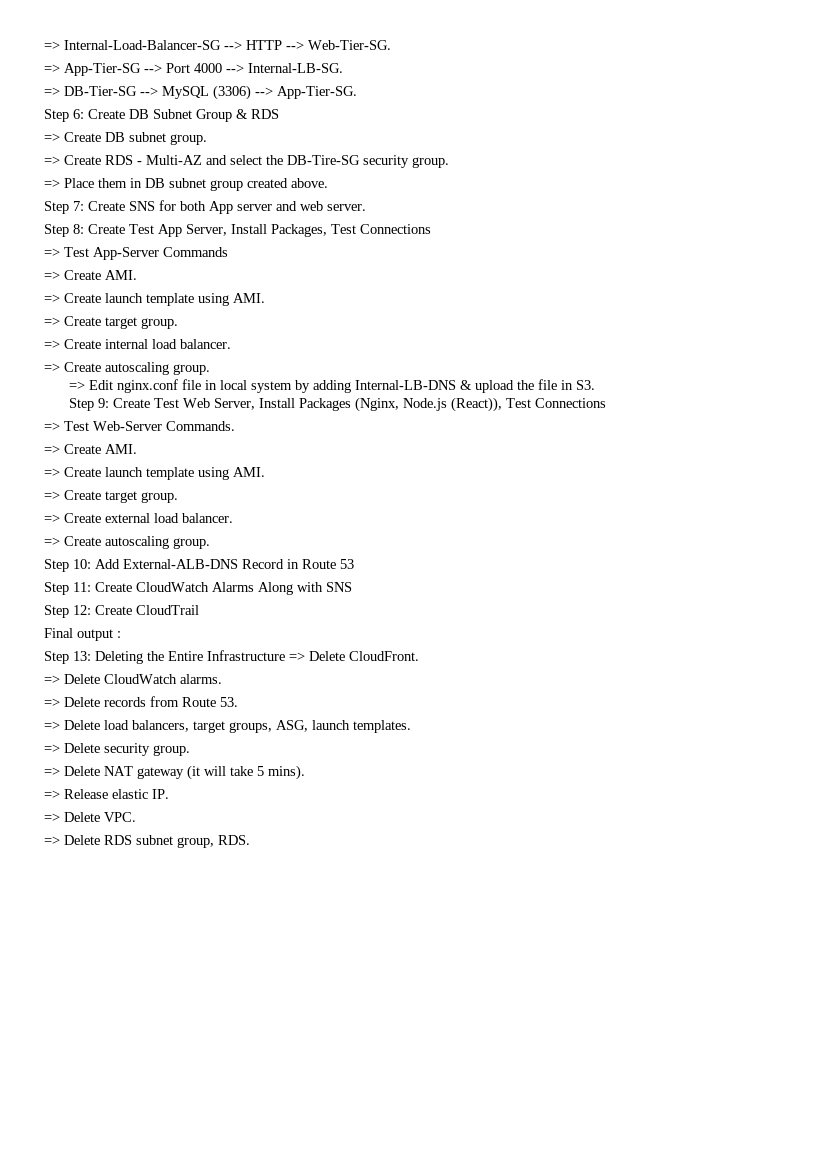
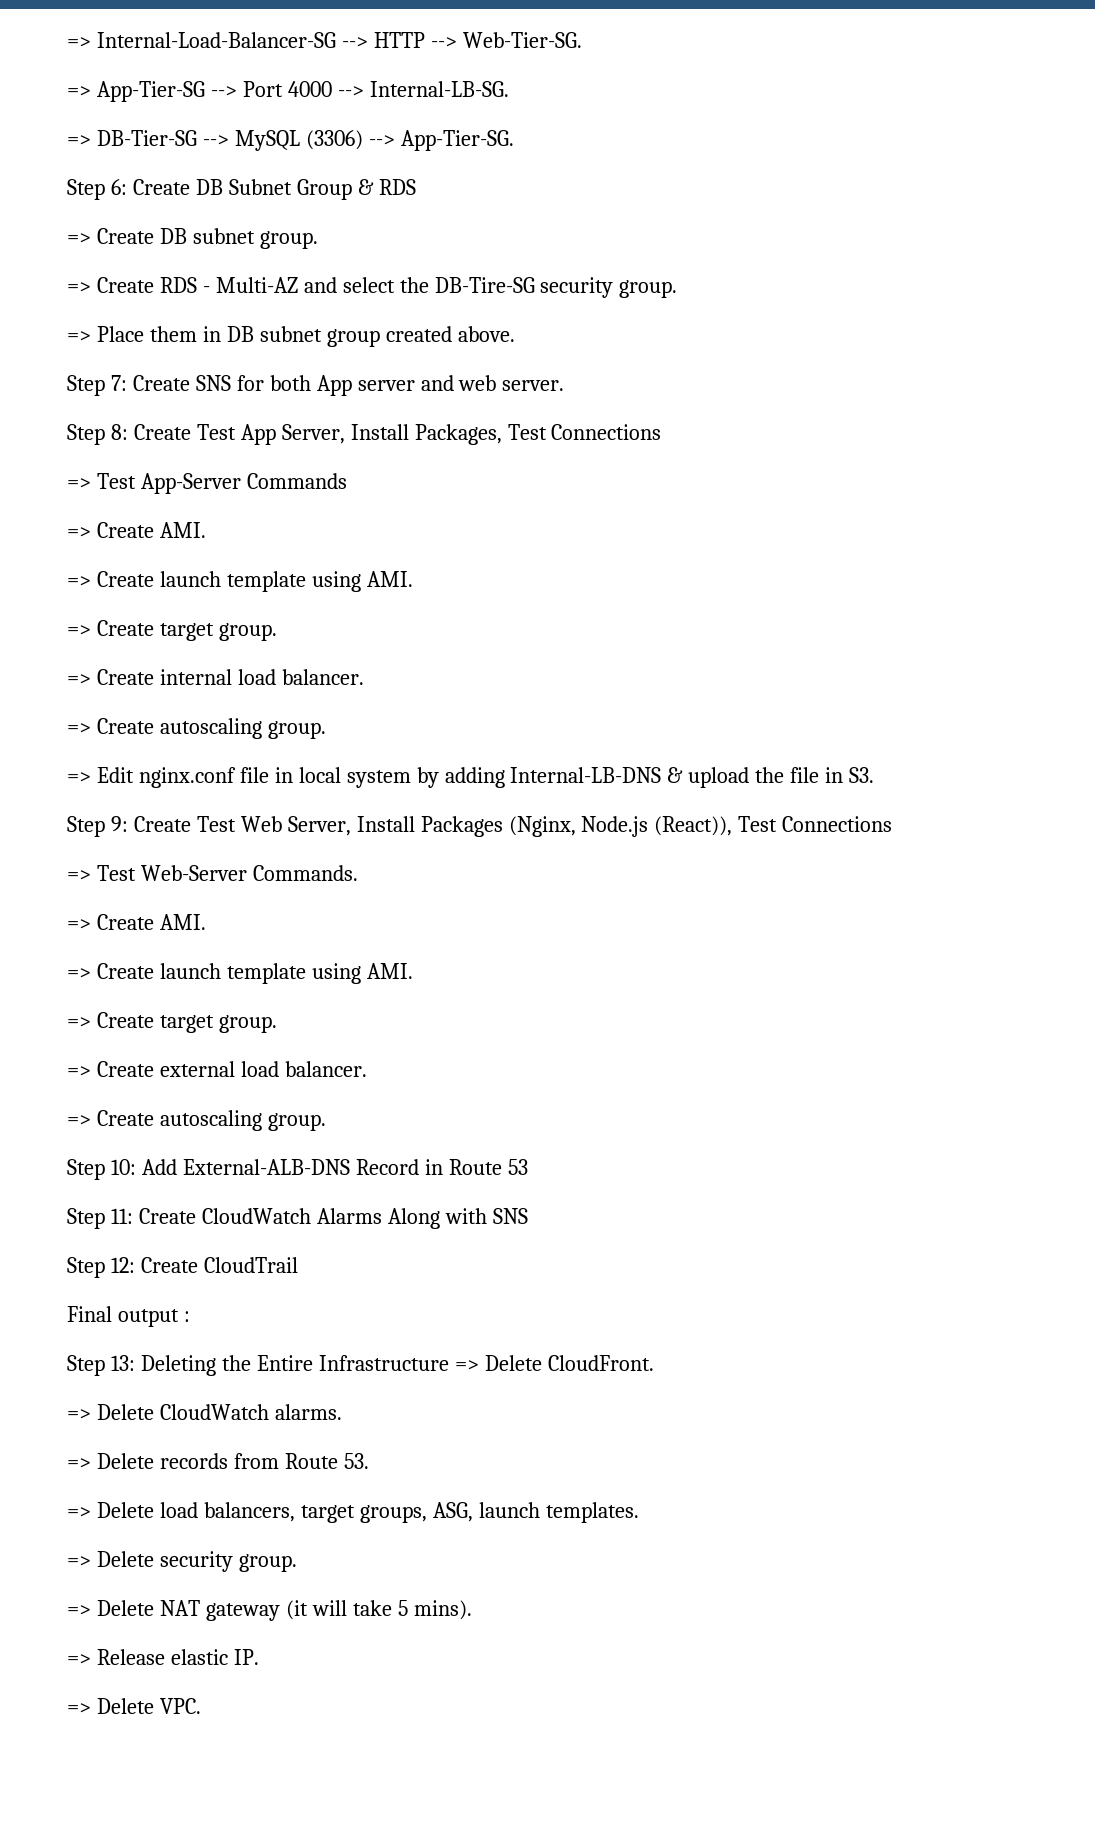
[44,835,250,848] // => Delete RDS subnet group, RDS. -> (201, 1706) none

